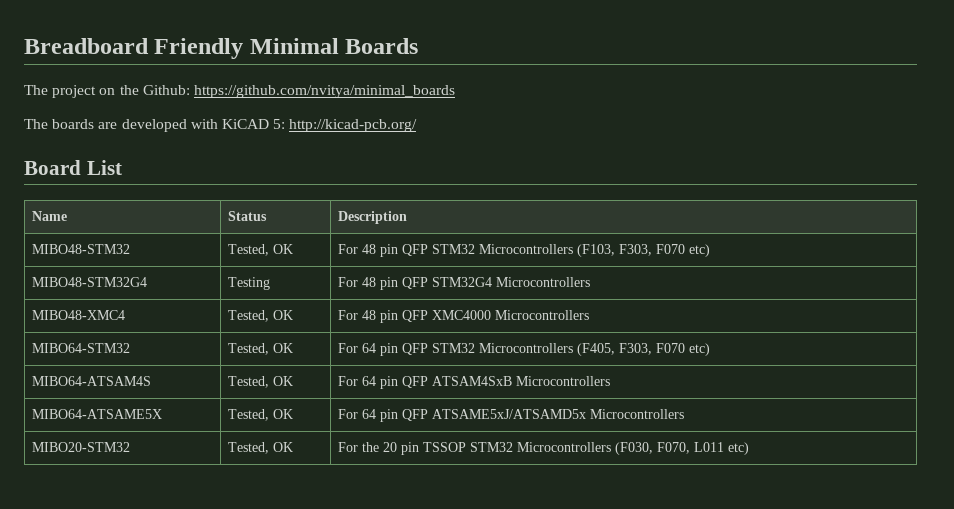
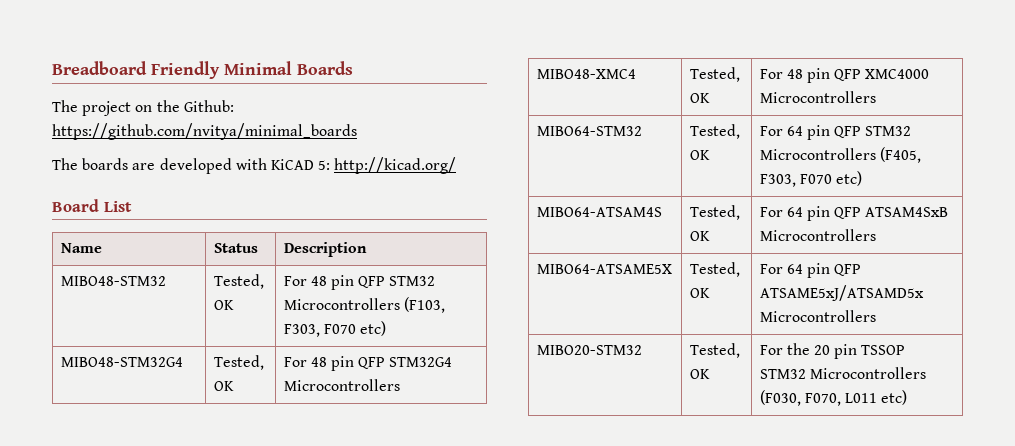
[289,119,418,132] http://kicad-pcb.org/ -> [334,157,457,174] http://kicad.org/
[227,277,270,290] Testing -> [213,355,264,370] [213,381,234,391] Tested, OK

